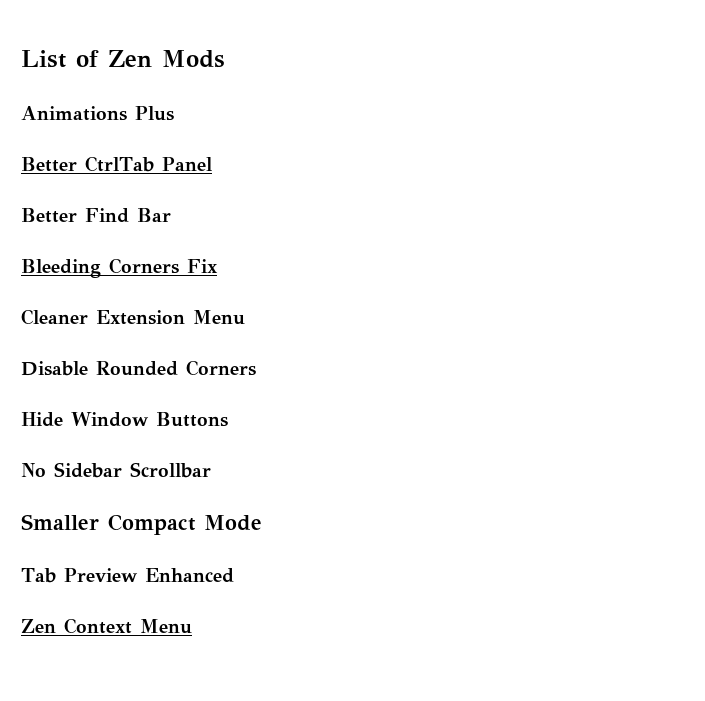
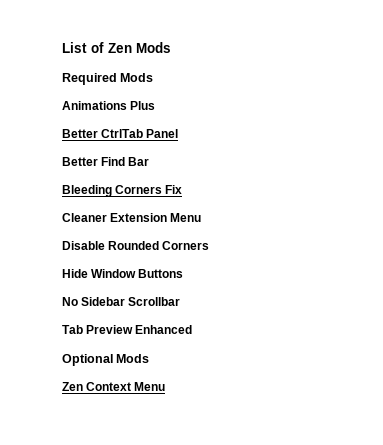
(225, 59) none -> [62,73,154,85] // Required Mods
[21,514,262,535] // Smaller Compact Mode -> (181, 301) none
(234, 575) none -> [62,354,150,366] // Optional Mods

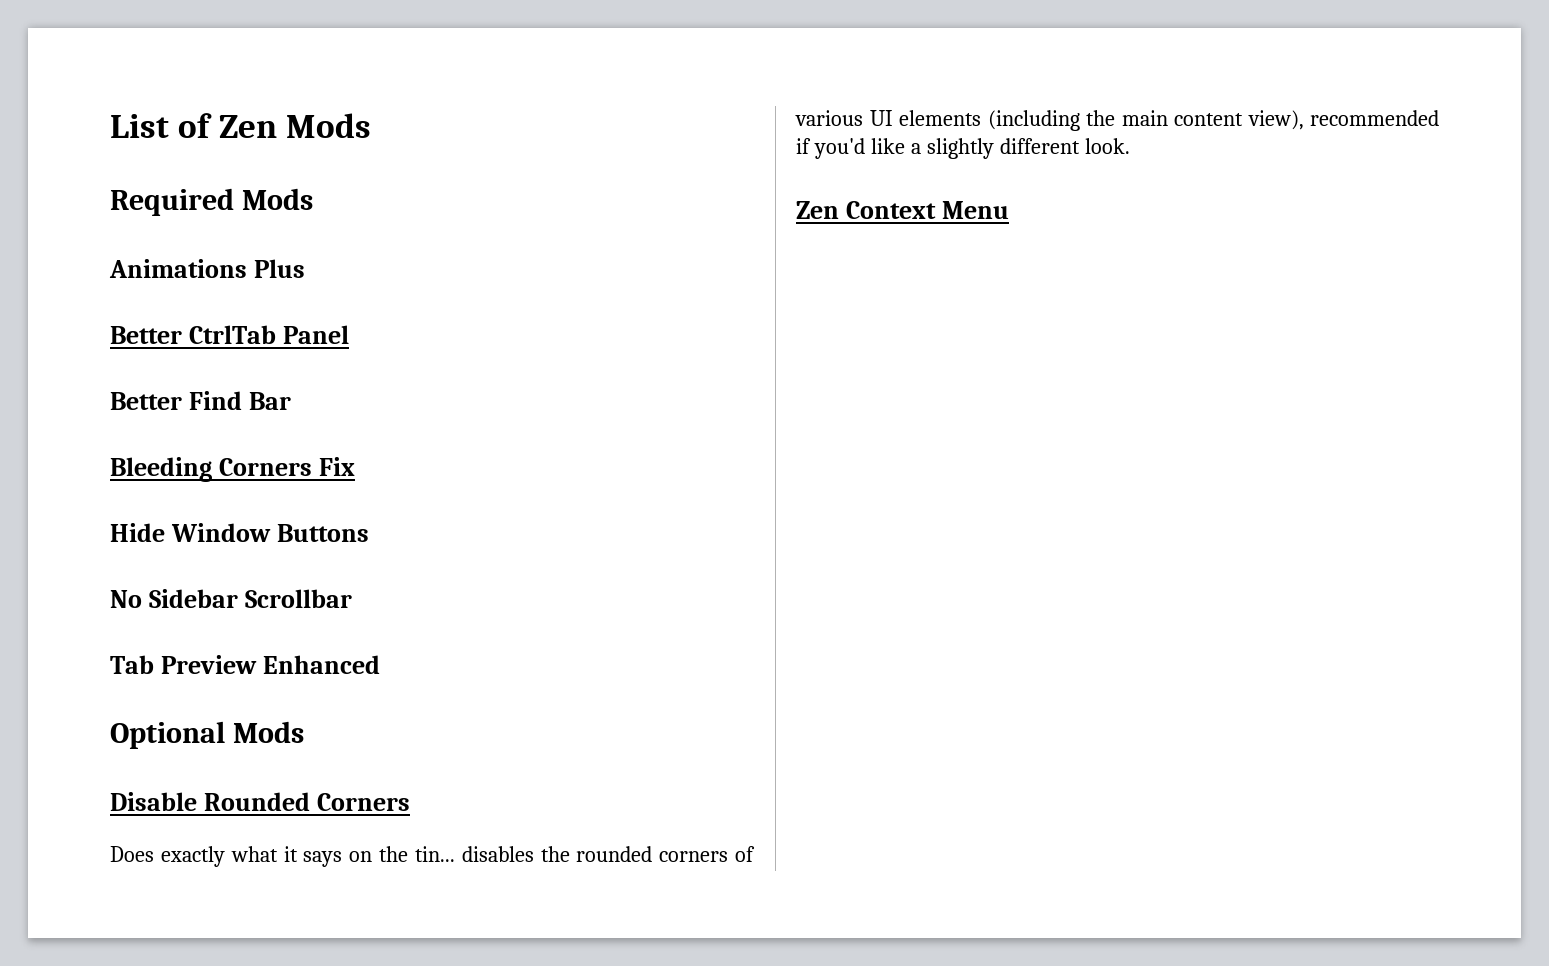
[62,213,202,222] [62,241,210,250] // Cleaner Extension Menu // Disable Rounded Corners -> (355, 466) none
(150, 358) none -> [110,792,410,811] [110,846,755,867] [795,110,1439,131] [796,138,1130,159] // Disable Rounded Corners // Does exactly what it says on the tin... disables the rounded corners of various UI elements (including the main content view), recommended if you'd like a slightly different look.

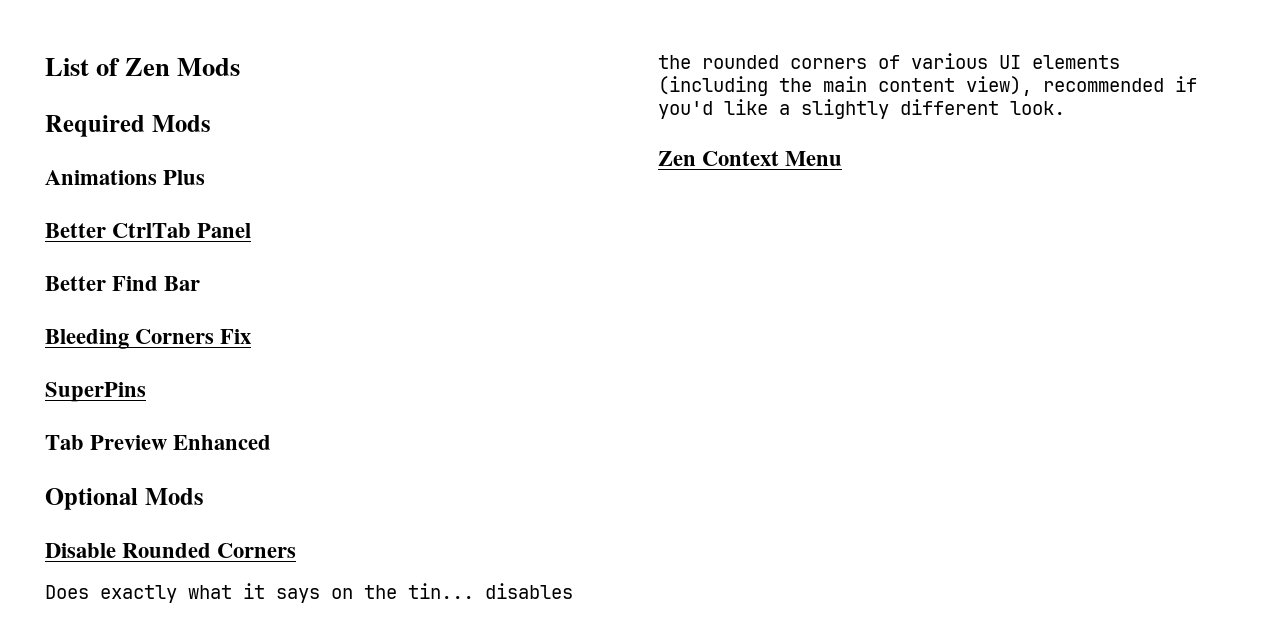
[110,523,369,542] [110,589,352,608] Hide Window Buttons // No Sidebar Scrollbar -> [45,382,146,402] SuperPins

